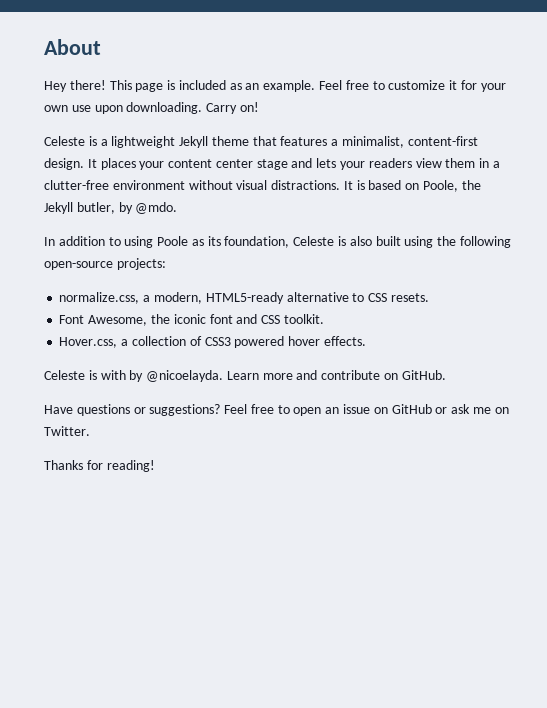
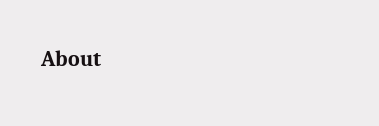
[44,80,506,92] [44,102,259,114] [44,136,478,148] [44,158,500,170] [44,180,481,192] [44,202,178,214] [44,236,511,248] [44,258,166,270] [59,292,429,304] [59,314,324,326] [59,336,366,348] [44,370,446,382] [44,404,509,416] [44,426,90,436] [44,460,155,472] // Hey there! This page is included as an example. Feel free to customize it for your own use upon downloading. Carry on! // Celeste is a lightweight Jekyll theme that features a minimalist, content-first design. It places your content center stage and lets your readers view them in a clutter-free environment without visual distractions. It is based on Poole, the Jekyll butler, by @mdo. // In addition to using Poole as its foundation, Celeste is also built using the following open-source projects: // normalize.css, a modern, HTML5-ready alternative to CSS resets. // Font Awesome, the iconic font and CSS toolkit. // Hover.css, a collection of CSS3 powered hover effects. // Celeste is with by @nicoelayda. Learn more and contribute on GitHub. // Have questions or suggestions? Feel free to open an issue on GitHub or ask me on Twitter. // Thanks for reading! -> (101, 58) none

